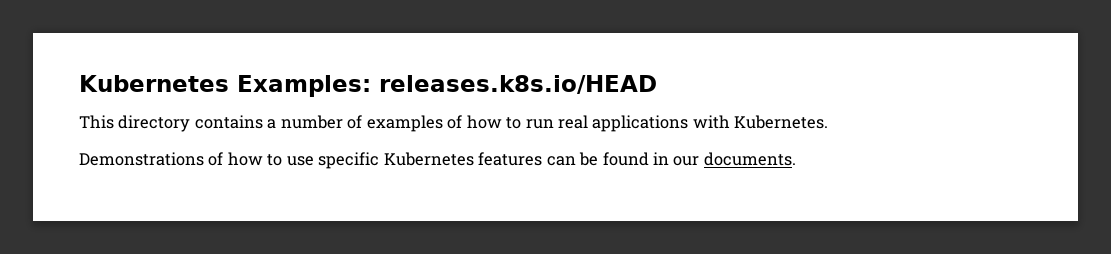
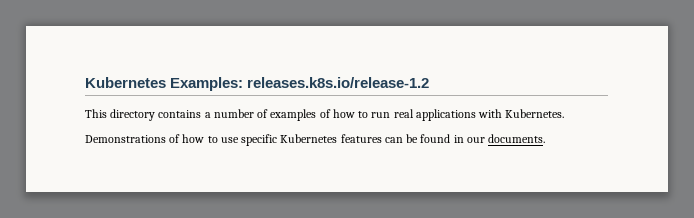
[379,75,657,94] releases.k8s.io/HEAD -> [247,77,430,88] releases.k8s.io/release-1.2

